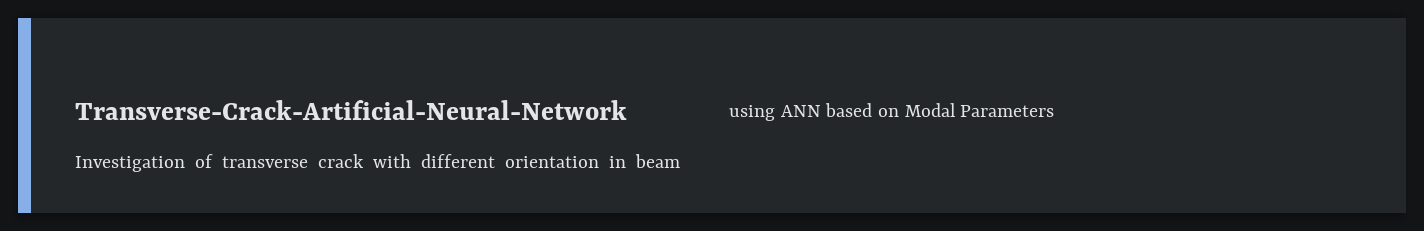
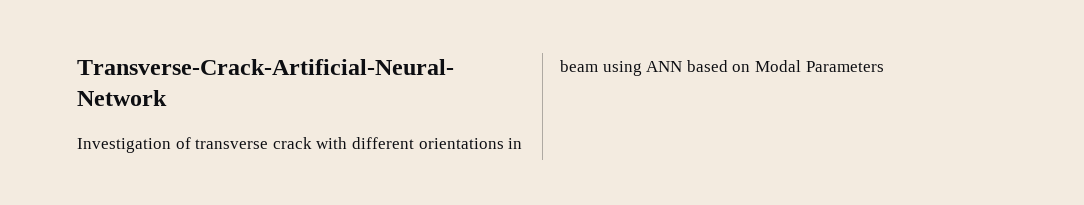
[505,156,599,168] orientation -> [418,138,504,149] orientations

